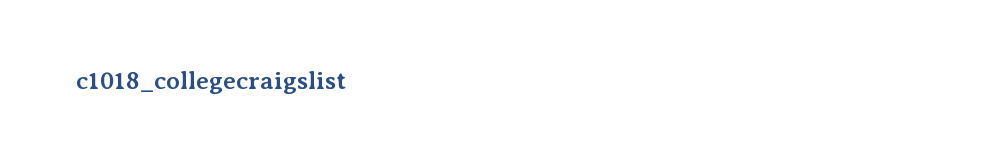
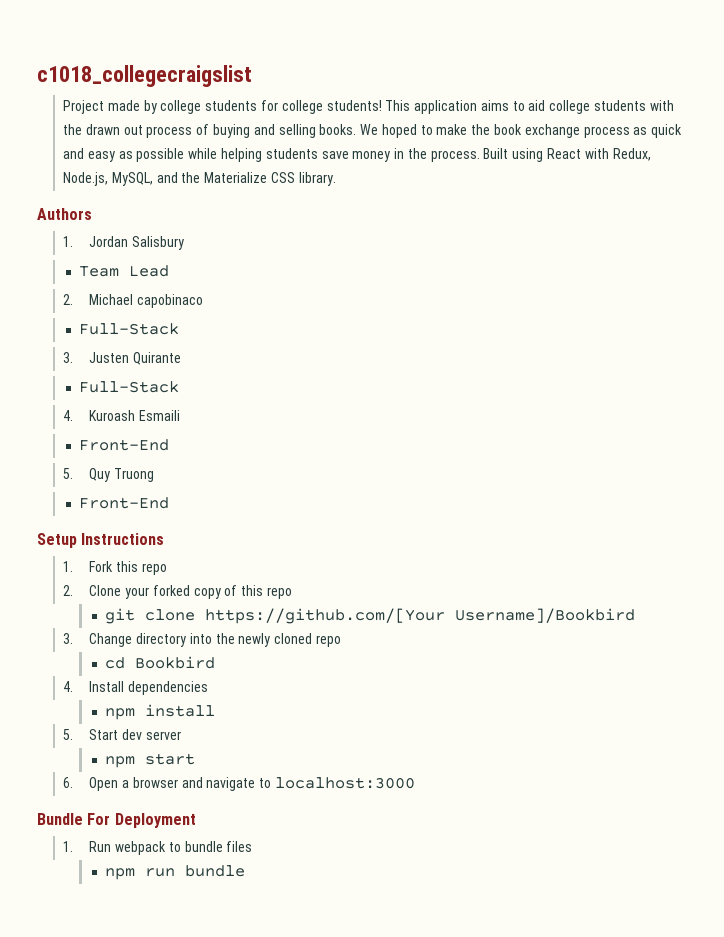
(346, 82) none -> [63,100,674,114] [63,124,683,138] [63,148,651,162] [63,172,336,186] [37,208,92,220] [63,236,185,250] [78,265,169,277] [63,294,204,308] [78,323,179,335] [63,352,182,365] [78,381,179,393] [63,410,181,421] [78,439,169,451] [63,468,155,482] [78,497,169,509] [37,533,165,548] [63,561,167,575] [63,585,292,599] [104,608,635,624] [63,633,341,647] [104,656,215,669] [63,681,209,695] [104,704,215,720] [63,729,181,740] [104,753,195,768] [63,777,415,791] [37,813,196,828] [63,841,253,855] [104,865,245,880] // Project made by college students for college students! This application aims to aid college students with the drawn out process of buying and selling books. We hoped to make the book exchange process as quick and easy as possible while helping students save money in the process. Built using React with Redux, Node.js, MySQL, and the Materialize CSS library. // Authors // 1. Jordan Salisbury // Team Lead // 2. Michael capobinaco // Full-Stack // 3. Justen Quirante // Full-Stack // 4. Kuroash Esmaili // Front-End // 5. Quy Truong // Front-End // Setup Instructions // 1. Fork this repo // 2. Clone your forked copy of this repo // git clone https://github.com/[Your Username]/Bookbird // 3. Change directory into the newly cloned repo // cd Bookbird // 4. Install dependencies // npm install // 5. Start dev server // npm start // 6. Open a browser and navigate to localhost:3000 // Bundle For Deployment // 1. Run webpack to bundle files // npm run bundle

